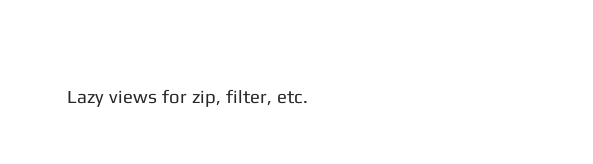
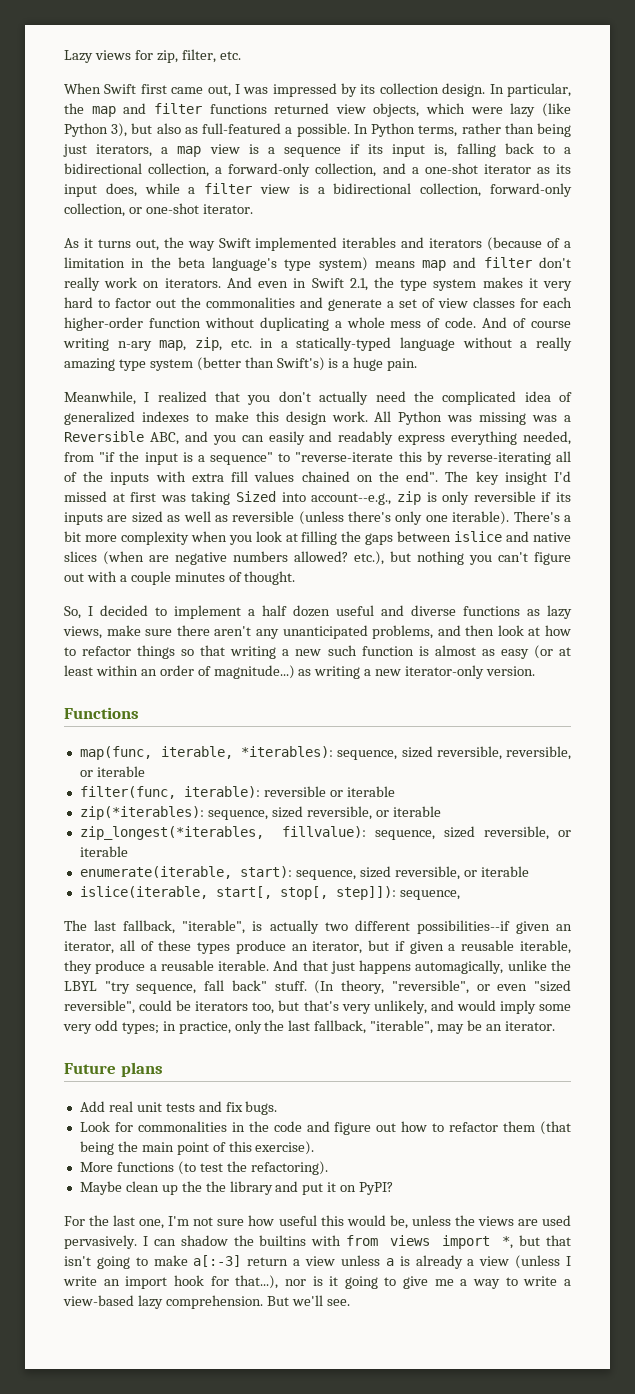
(308, 97) none -> [64,83,571,97] [64,103,571,117] [64,123,571,137] [63,143,571,157] [64,163,572,177] [64,183,572,197] [64,203,253,217] [64,237,571,251] [64,257,571,271] [64,277,572,291] [64,297,572,311] [64,317,572,331] [63,337,572,351] [64,357,418,371] [64,391,573,405] [64,411,572,425] [64,431,571,445] [64,451,571,465] [64,471,571,485] [64,491,572,505] [64,511,571,525] [64,531,571,545] [64,551,571,565] [64,571,296,585] [64,605,572,619] [63,625,571,639] [64,645,571,659] [64,665,536,679] [64,707,139,719] [79,746,571,760] [79,766,145,777] [79,786,395,799] [79,806,441,820] [79,826,571,840] [79,846,128,857] [79,866,529,880] [79,886,460,900] [64,920,573,934] [64,940,571,954] [64,960,571,974] [64,980,571,994] [64,1000,571,1014] [63,1020,555,1034] [64,1062,163,1077] [79,1101,278,1115] [79,1121,571,1135] [79,1141,315,1155] [79,1161,328,1175] [79,1181,394,1195] [64,1215,571,1229] [64,1235,571,1249] [64,1255,572,1269] [63,1275,571,1289] [63,1295,350,1309] // When Swift first came out, I was impressed by its collection design. In particular, the map and filter functions returned view objects, which were lazy (like Python 3), but also as full-featured a possible. In Python terms, rather than being just iterators, a map view is a sequence if its input is, falling back to a bidirectional collection, a forward-only collection, and a one-shot iterator as its input does, while a filter view is a bidirectional collection, forward-only collection, or one-shot iterator. // As it turns out, the way Swift implemented iterables and iterators (because of a limitation in the beta language's type system) means map and filter don't really work on iterators. And even in Swift 2.1, the type system makes it very hard to factor out the commonalities and generate a set of view classes for each higher-order function without duplicating a whole mess of code. And of course writing n-ary map, zip, etc. in a statically-typed language without a really amazing type system (better than Swift's) is a huge pain. // Meanwhile, I realized that you don't actually need the complicated idea of generalized indexes to make this design work. All Python was missing was a Reversible ABC, and you can easily and readably express everything needed, from "if the input is a sequence" to "reverse-iterate this by reverse-iterating all of the inputs with extra fill values chained on the end". The key insight I'd missed at first was taking Sized into account--e.g., zip is only reversible if its inputs are sized as well as reversible (unless there's only one iterable). There's a bit more complexity when you look at filling the gaps between islice and native slices (when are negative numbers allowed? etc.), but nothing you can't figure out with a couple minutes of thought. // So, I decided to implement a half dozen useful and diverse functions as lazy views, make sure there aren't any unanticipated problems, and then look at how to refactor things so that writing a new such function is almost as easy (or at least within an order of magnitude...) as writing a new iterator-only version. // Functions // map(func, iterable, *iterables): sequence, sized reversible, reversible, or iterable // filter(func, iterable): reversible or iterable // zip(*iterables): sequence, sized reversible, or iterable // zip_longest(*iterables, fillvalue): sequence, sized reversible, or iterable // enumerate(iterable, start): sequence, sized reversible, or iterable // islice(iterable, start[, stop[, step]]): sequence, // The last fallback, "iterable", is actually two different possibilities--if given an iterator, all of these types produce an iterator, but if given a reusable iterable, they produce a reusable iterable. And that just happens automagically, unlike the LBYL "try sequence, fall back" stuff. (In theory, "reversible", or even "sized reversible", could be iterators too, but that's very unlikely, and would imply some very odd types; in practice, only the last fallback, "iterable", may be an iterator. // Future plans // Add real unit tests and fix bugs. // Look for commonalities in the code and figure out how to refactor them (that being the main point of this exercise). // More functions (to test the refactoring). // Maybe clean up the the library and put it on PyPI? // For the last one, I'm not sure how useful this would be, unless the views are used pervasively. I can shadow the builtins with from views import *, but that isn't going to make a[:-3] return a view unless a is already a view (unless I write an import hook for that...), nor is it going to give me a way to write a view-based lazy comprehension. But we'll see.

